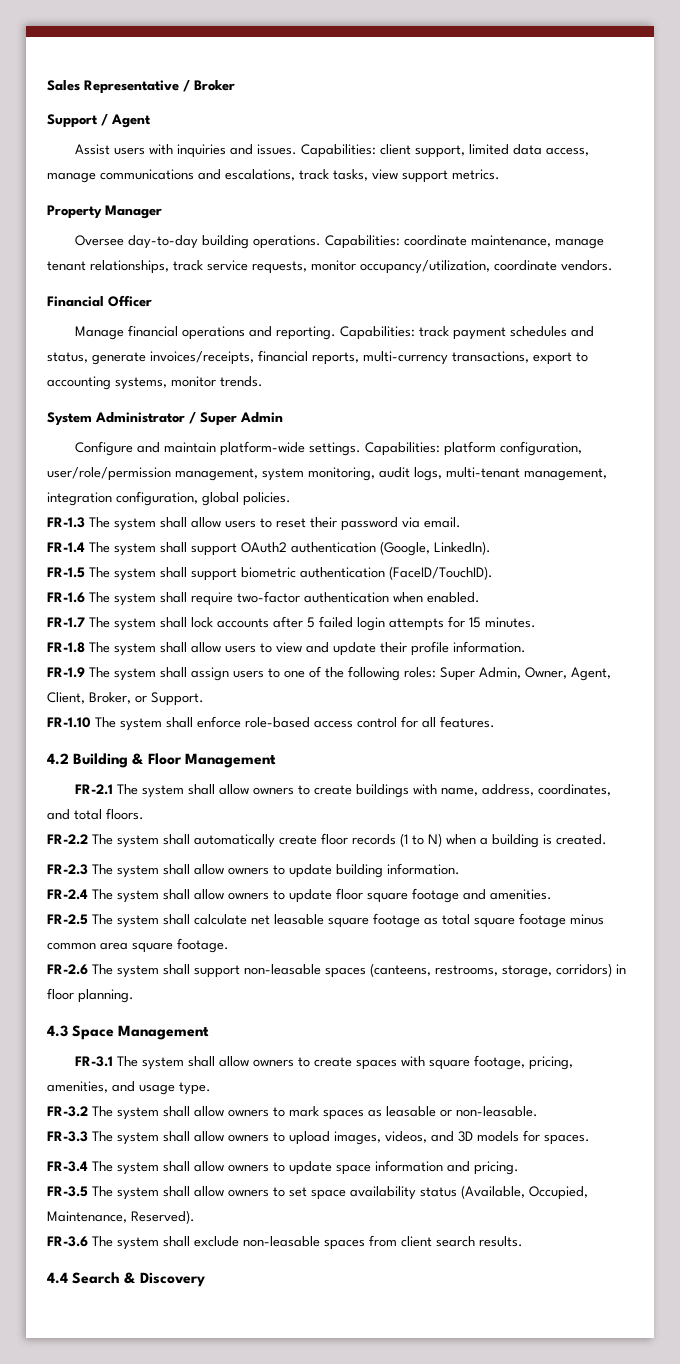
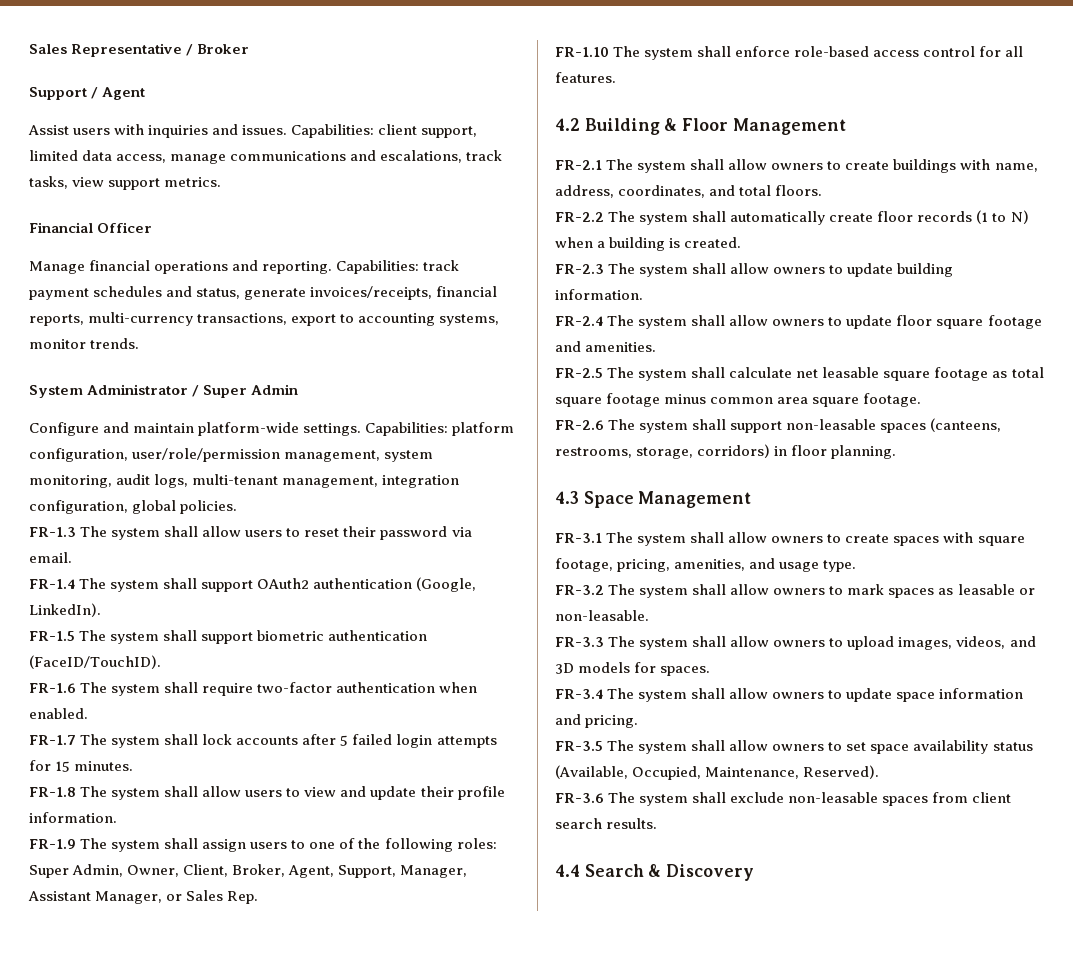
[47,205,162,219] [75,235,605,249] [47,260,613,274] // Property Manager // Oversee day-to-day building operations. Capabilities: coordinate maintenance, manage tenant relationships, track service requests, monitor occupancy/utilization, coordinate vendors. -> (222, 182) none
[571,667,611,681] Agent, -> (180, 871) none
[135,692,204,706] or Support. -> [288,865,468,878] [28,890,259,904] Agent, Support, Manager, Assistant Manager, or Sales Rep.

